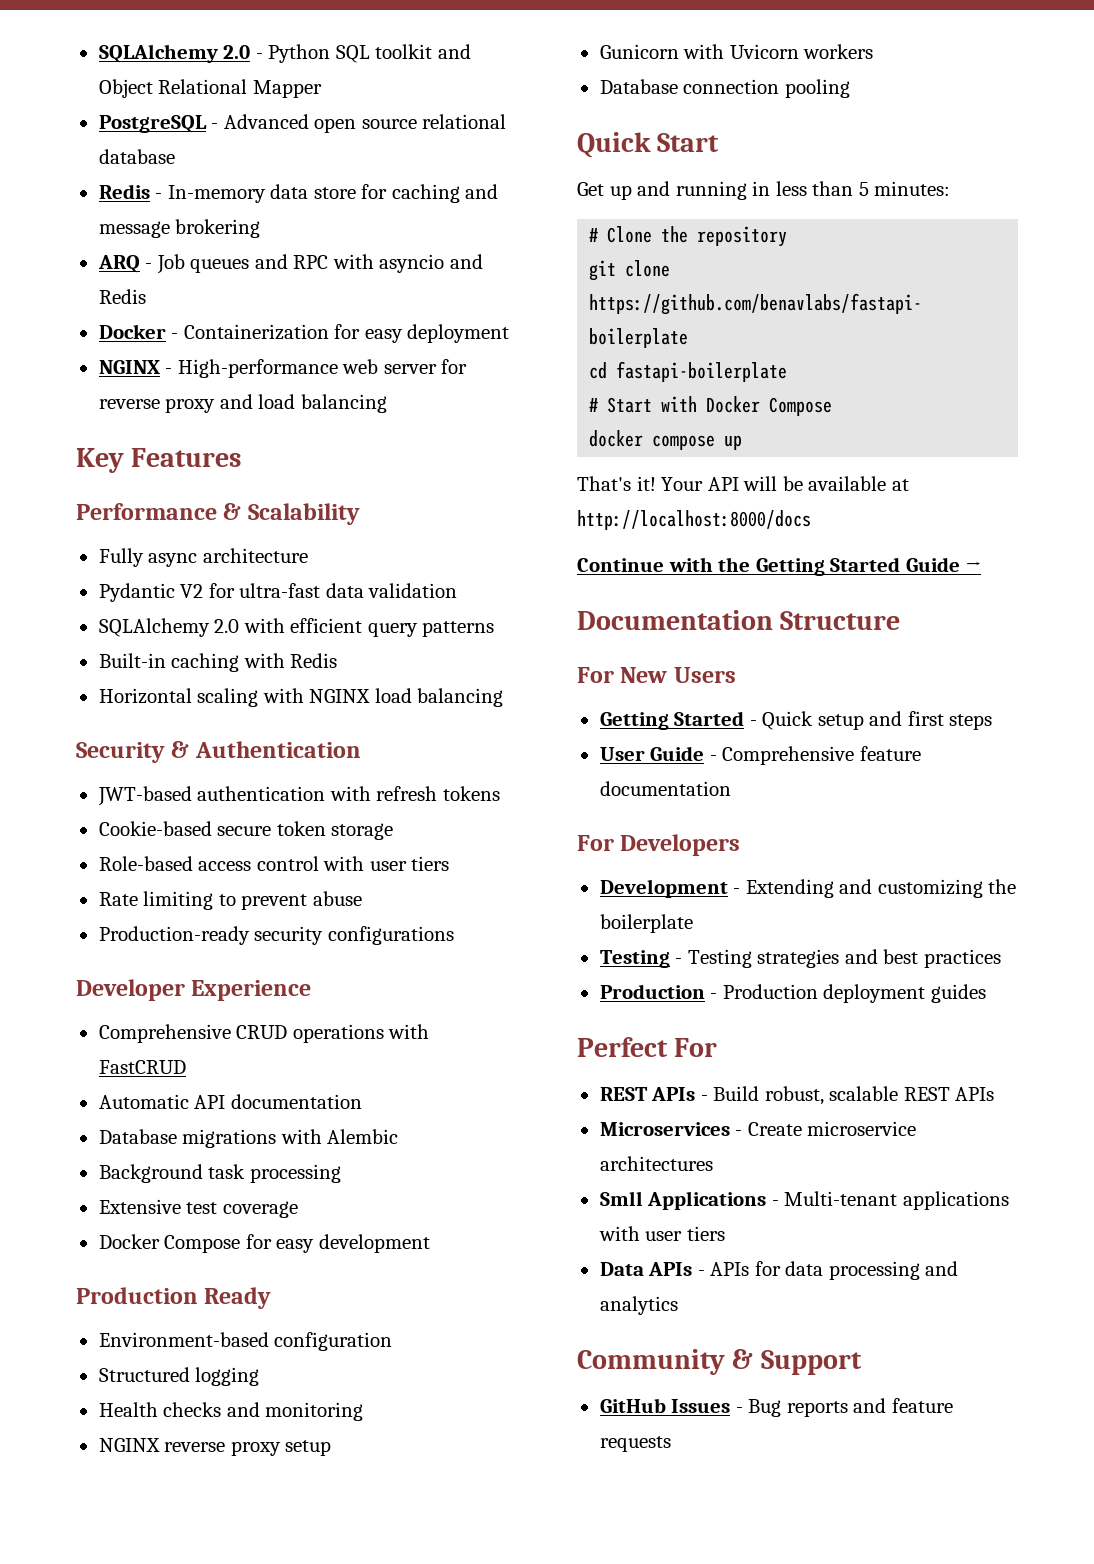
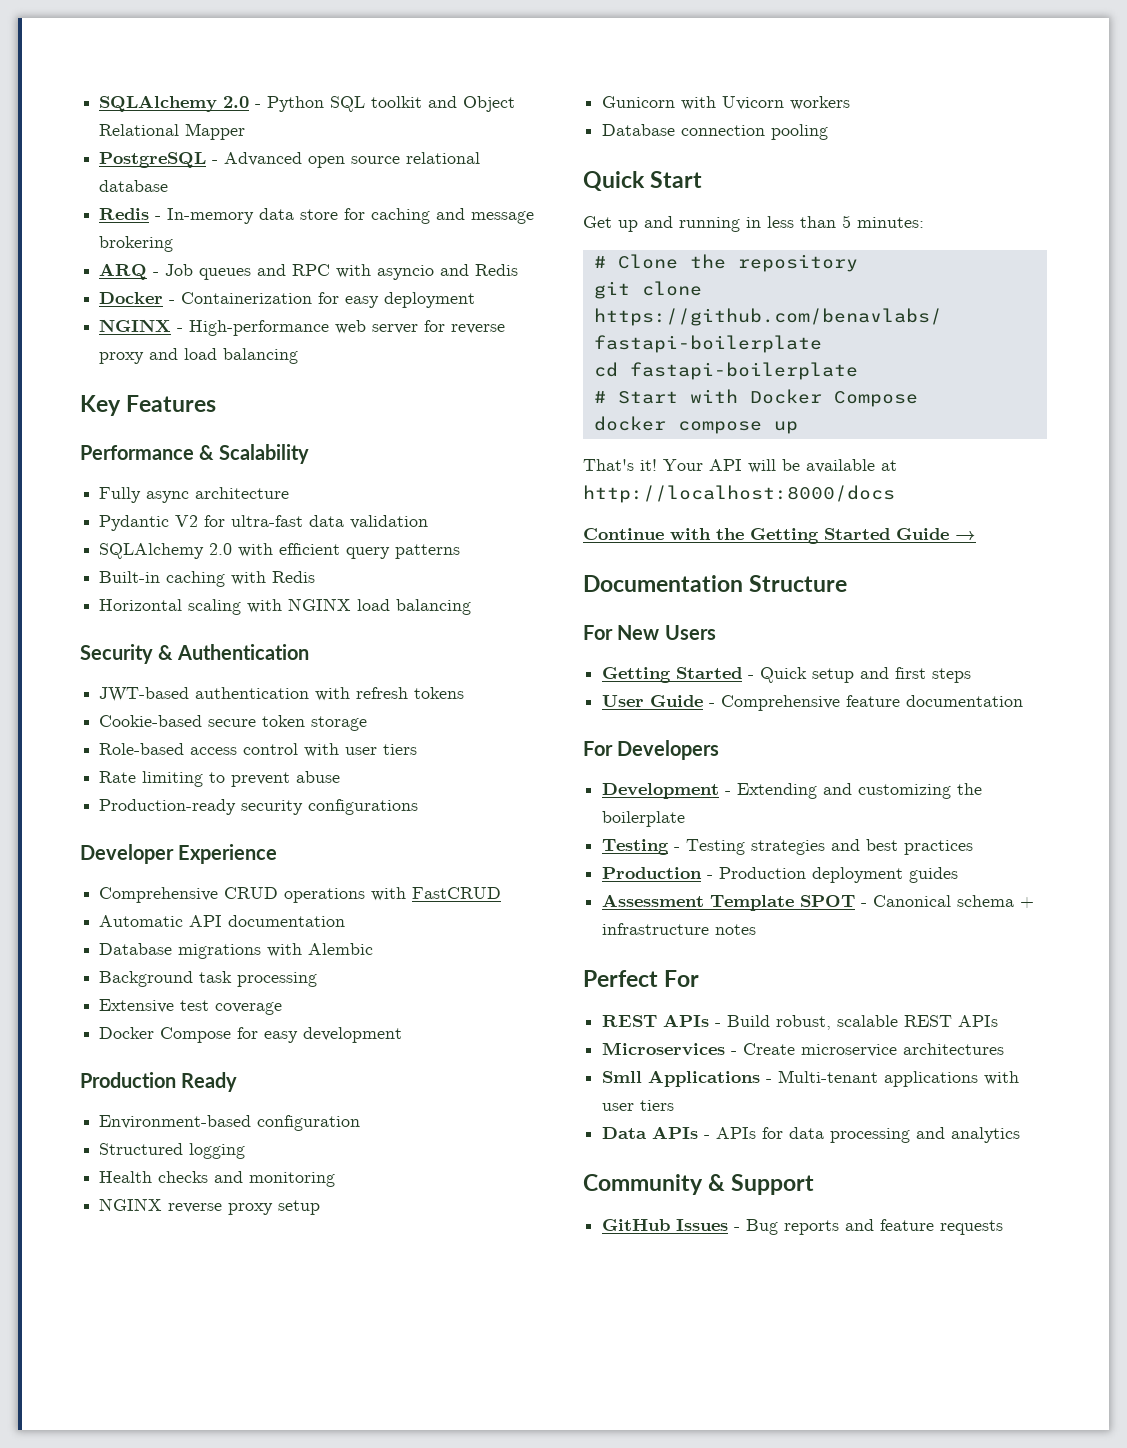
(986, 993) none -> [602,894,1035,911] [602,923,757,935] // Assessment Template SPOT - Canonical schema + infrastructure notes

